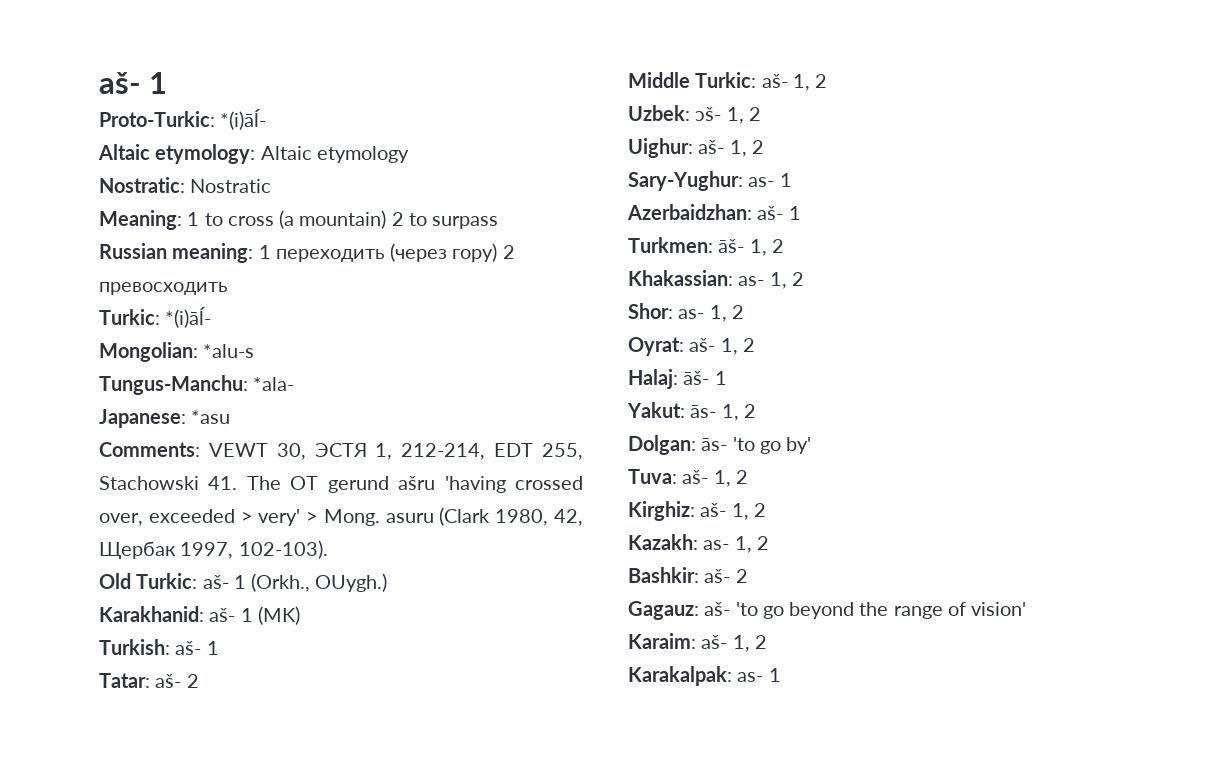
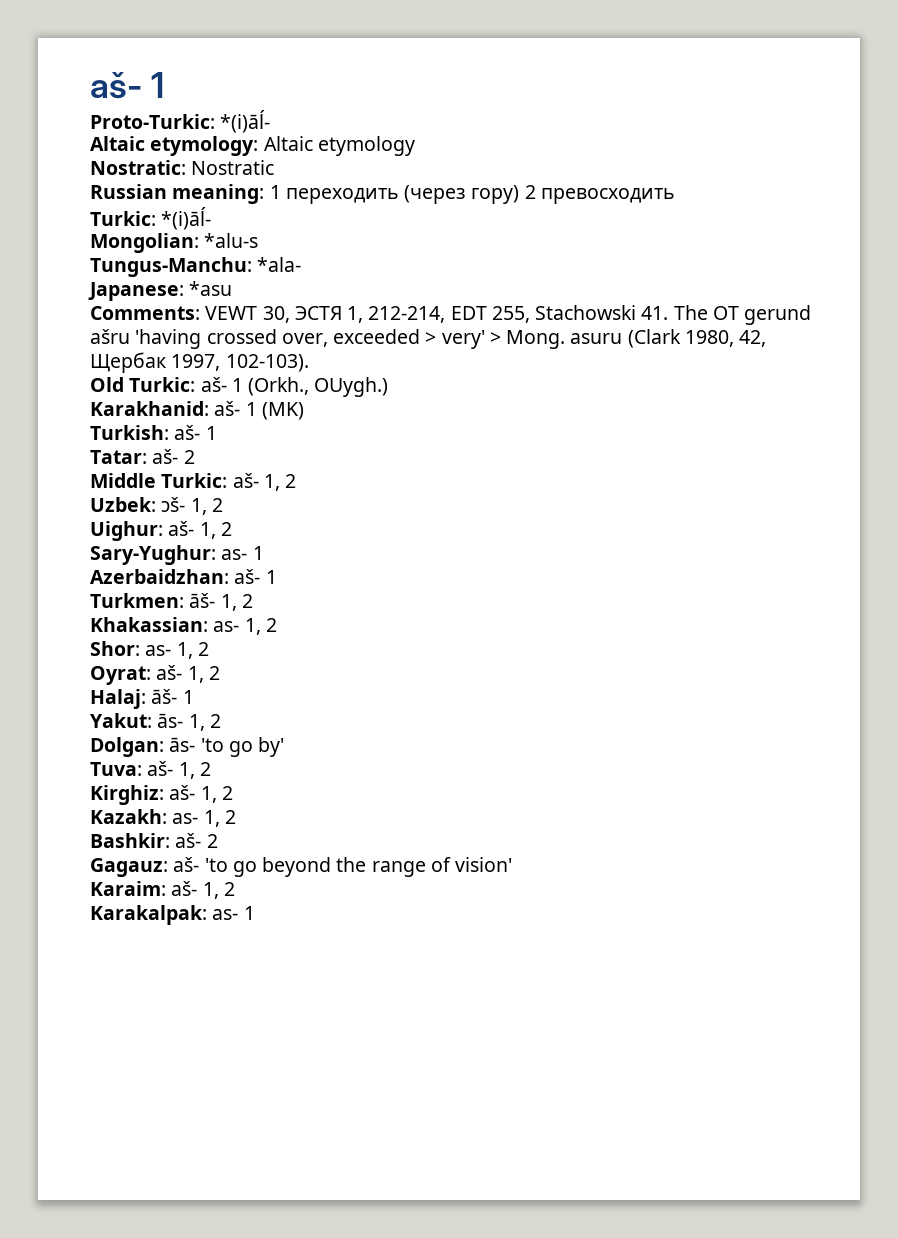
[99,210,499,230] // Meaning: 1 to cross (a mountain) 2 to surpass -> (275, 167) none

